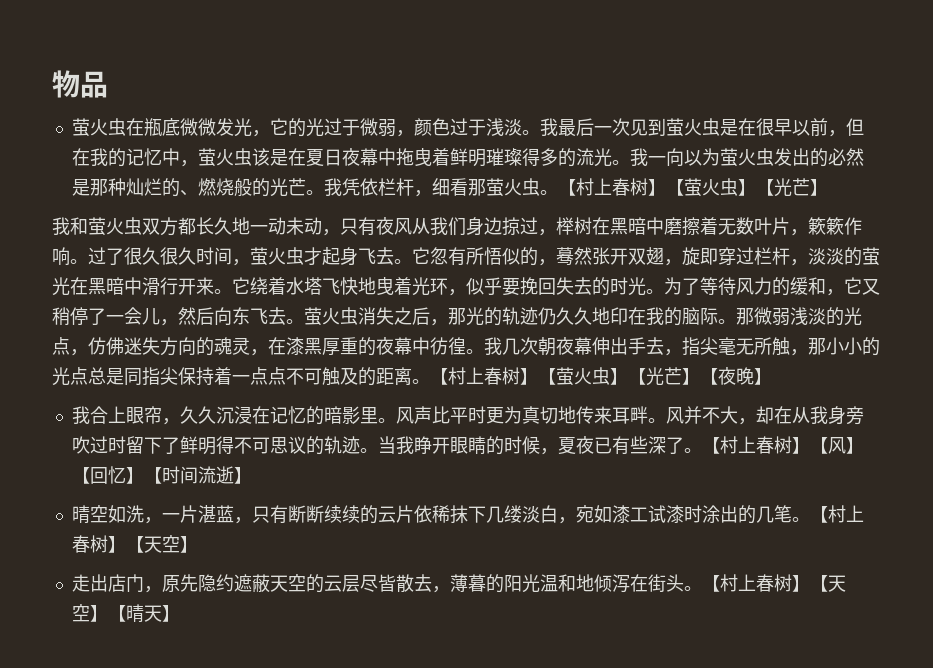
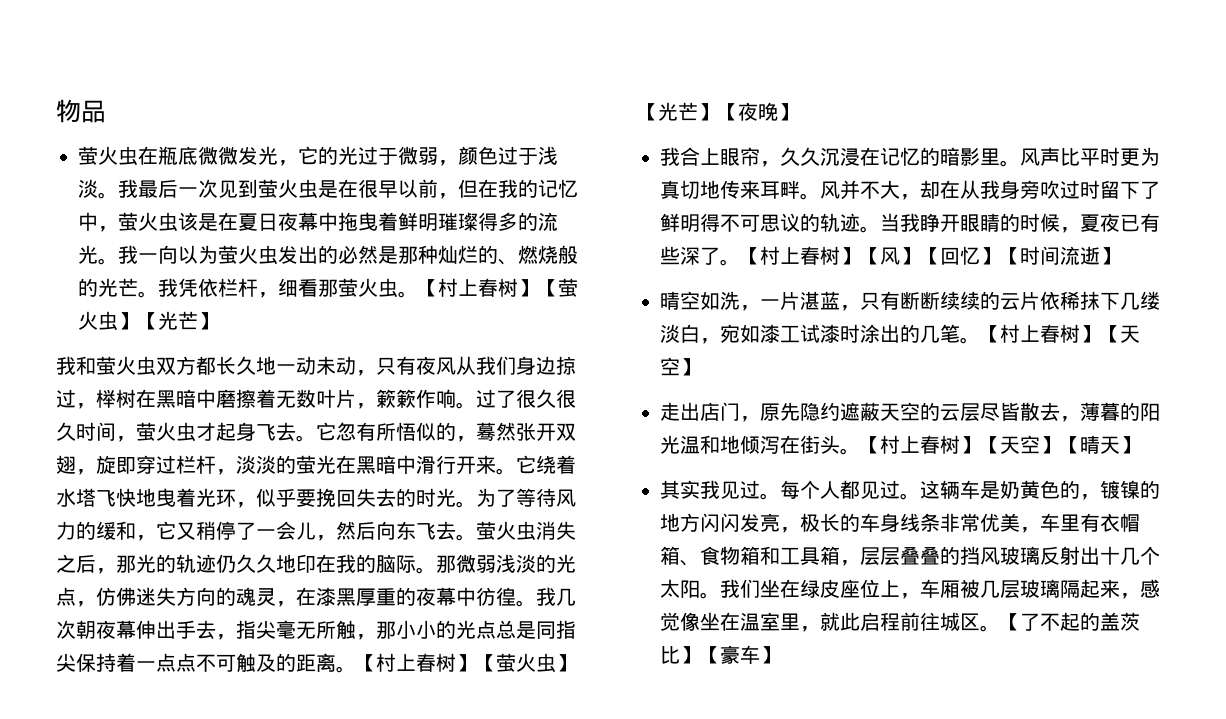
(180, 613) none -> [660,480,1160,500] [660,513,1140,533] [660,546,1160,566] [660,579,1160,599] [660,612,1140,632] [660,645,780,665] // 其实我见过。每个人都见过。这辆车是奶黄色的，镀镍的地方闪闪发亮，极长的车身线条非常优美，车里有衣帽箱、食物箱和工具箱，层层叠叠的挡风玻璃反射出十几个太阳。我们坐在绿皮座位上，车厢被几层玻璃隔起来，感觉像坐在温室里，就此启程前往城区。【了不起的盖茨比】【豪车】

